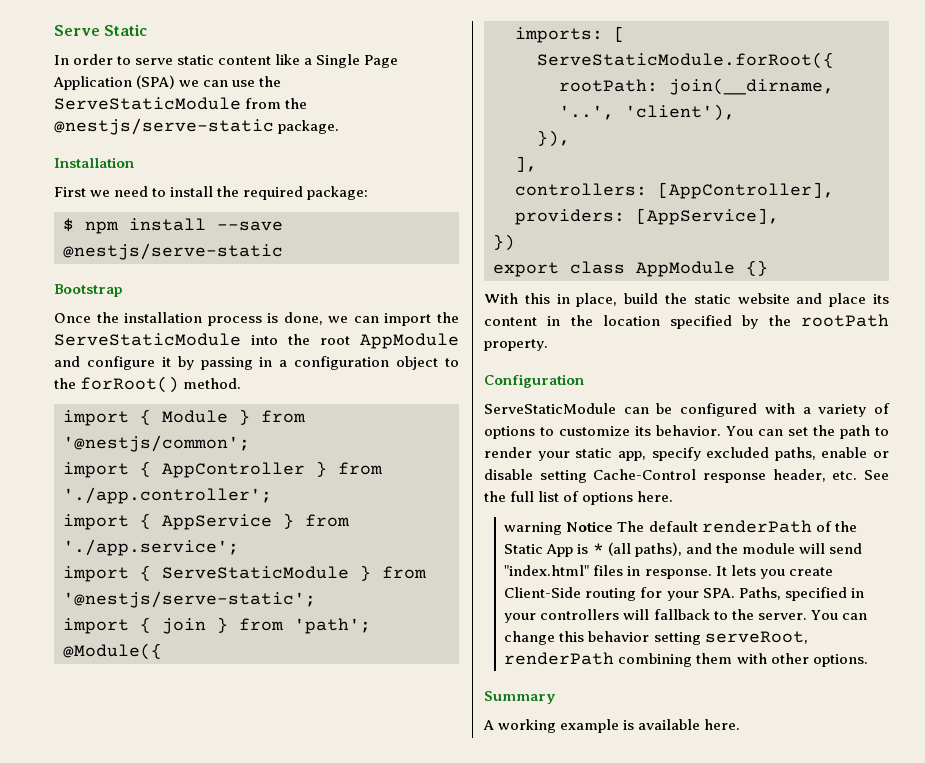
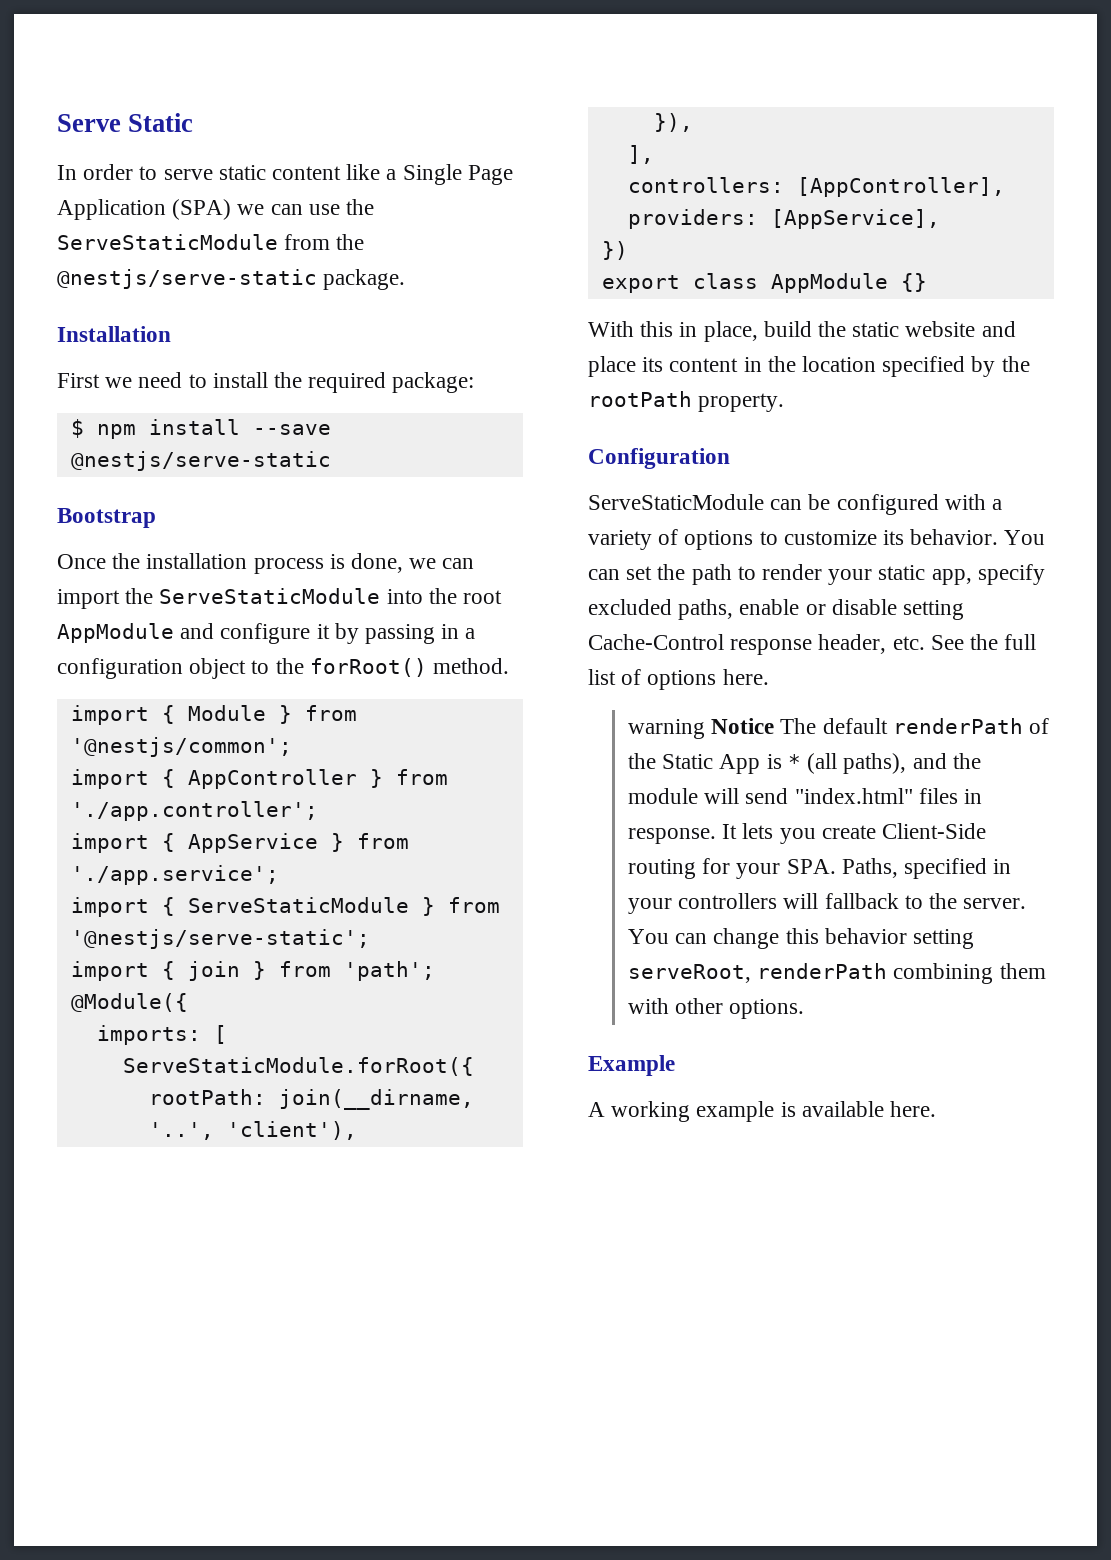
[484,691,556,704] Summary -> [588,1055,675,1076] Example

